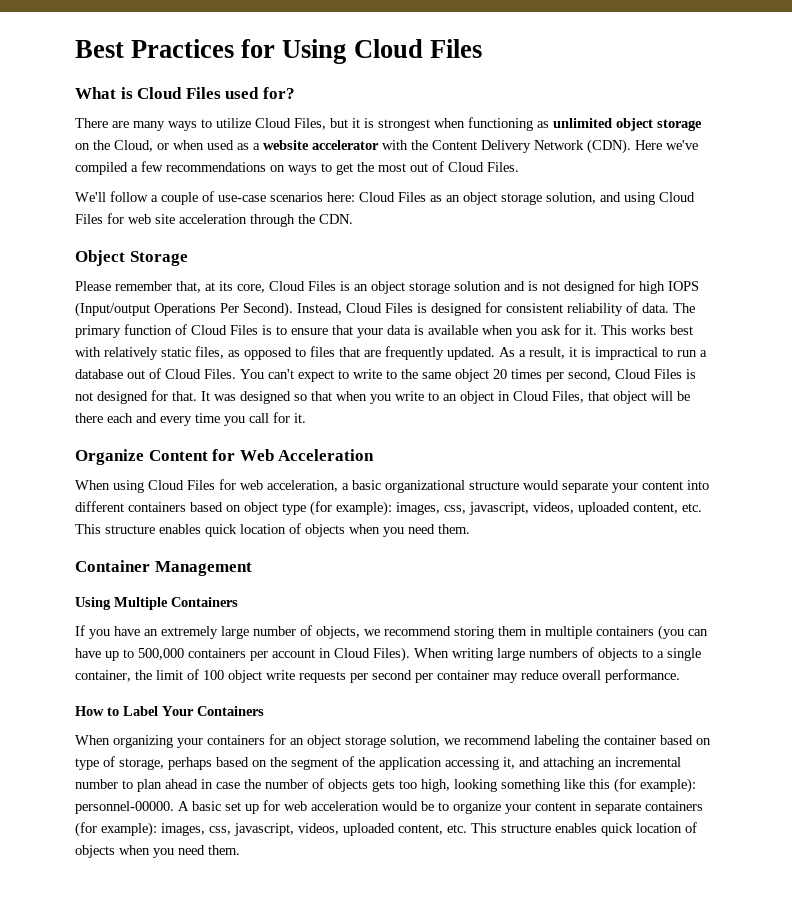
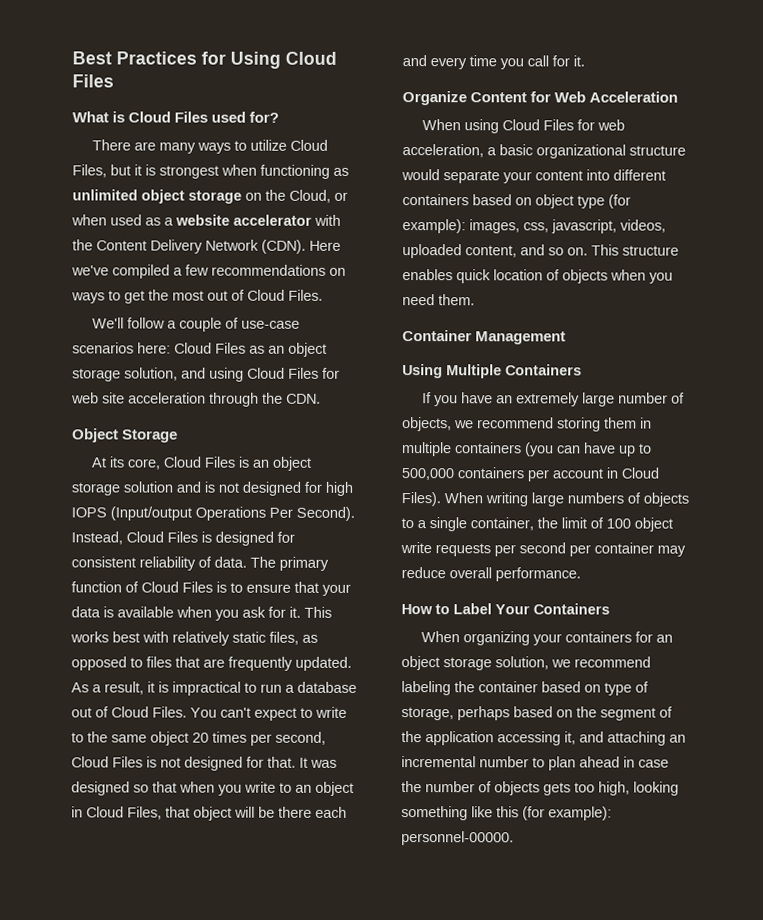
[75,281,215,293] Please remember that, at -> [90,457,107,468] At
[682,503,702,512] etc. -> [520,244,588,256] and so on.
[178,800,703,814] [75,822,697,837] [75,845,240,858] A basic set up for web acceleration would be to organize your content in separate containers (for example): images, css, javascript, videos, uploaded content, etc. This structure enables quick location of objects when you need them. -> (514, 838) none

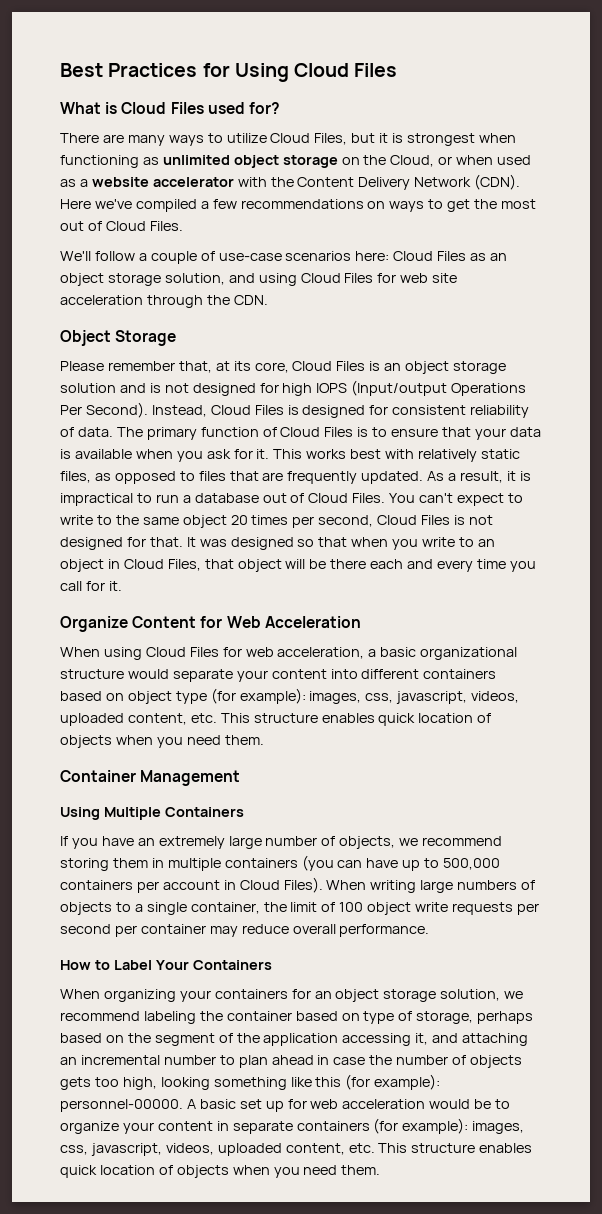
[90,457,107,468] At -> [60,361,230,373] Please remember that, at
[520,244,588,256] and so on. -> [190,713,217,723] etc.
(514, 838) none -> [186,1099,511,1112] [60,1118,525,1134] [60,1143,533,1156] [60,1165,381,1178] A basic set up for web acceleration would be to organize your content in separate containers (for example): images, css, javascript, videos, uploaded content, etc. This structure enables quick location of objects when you need them.

